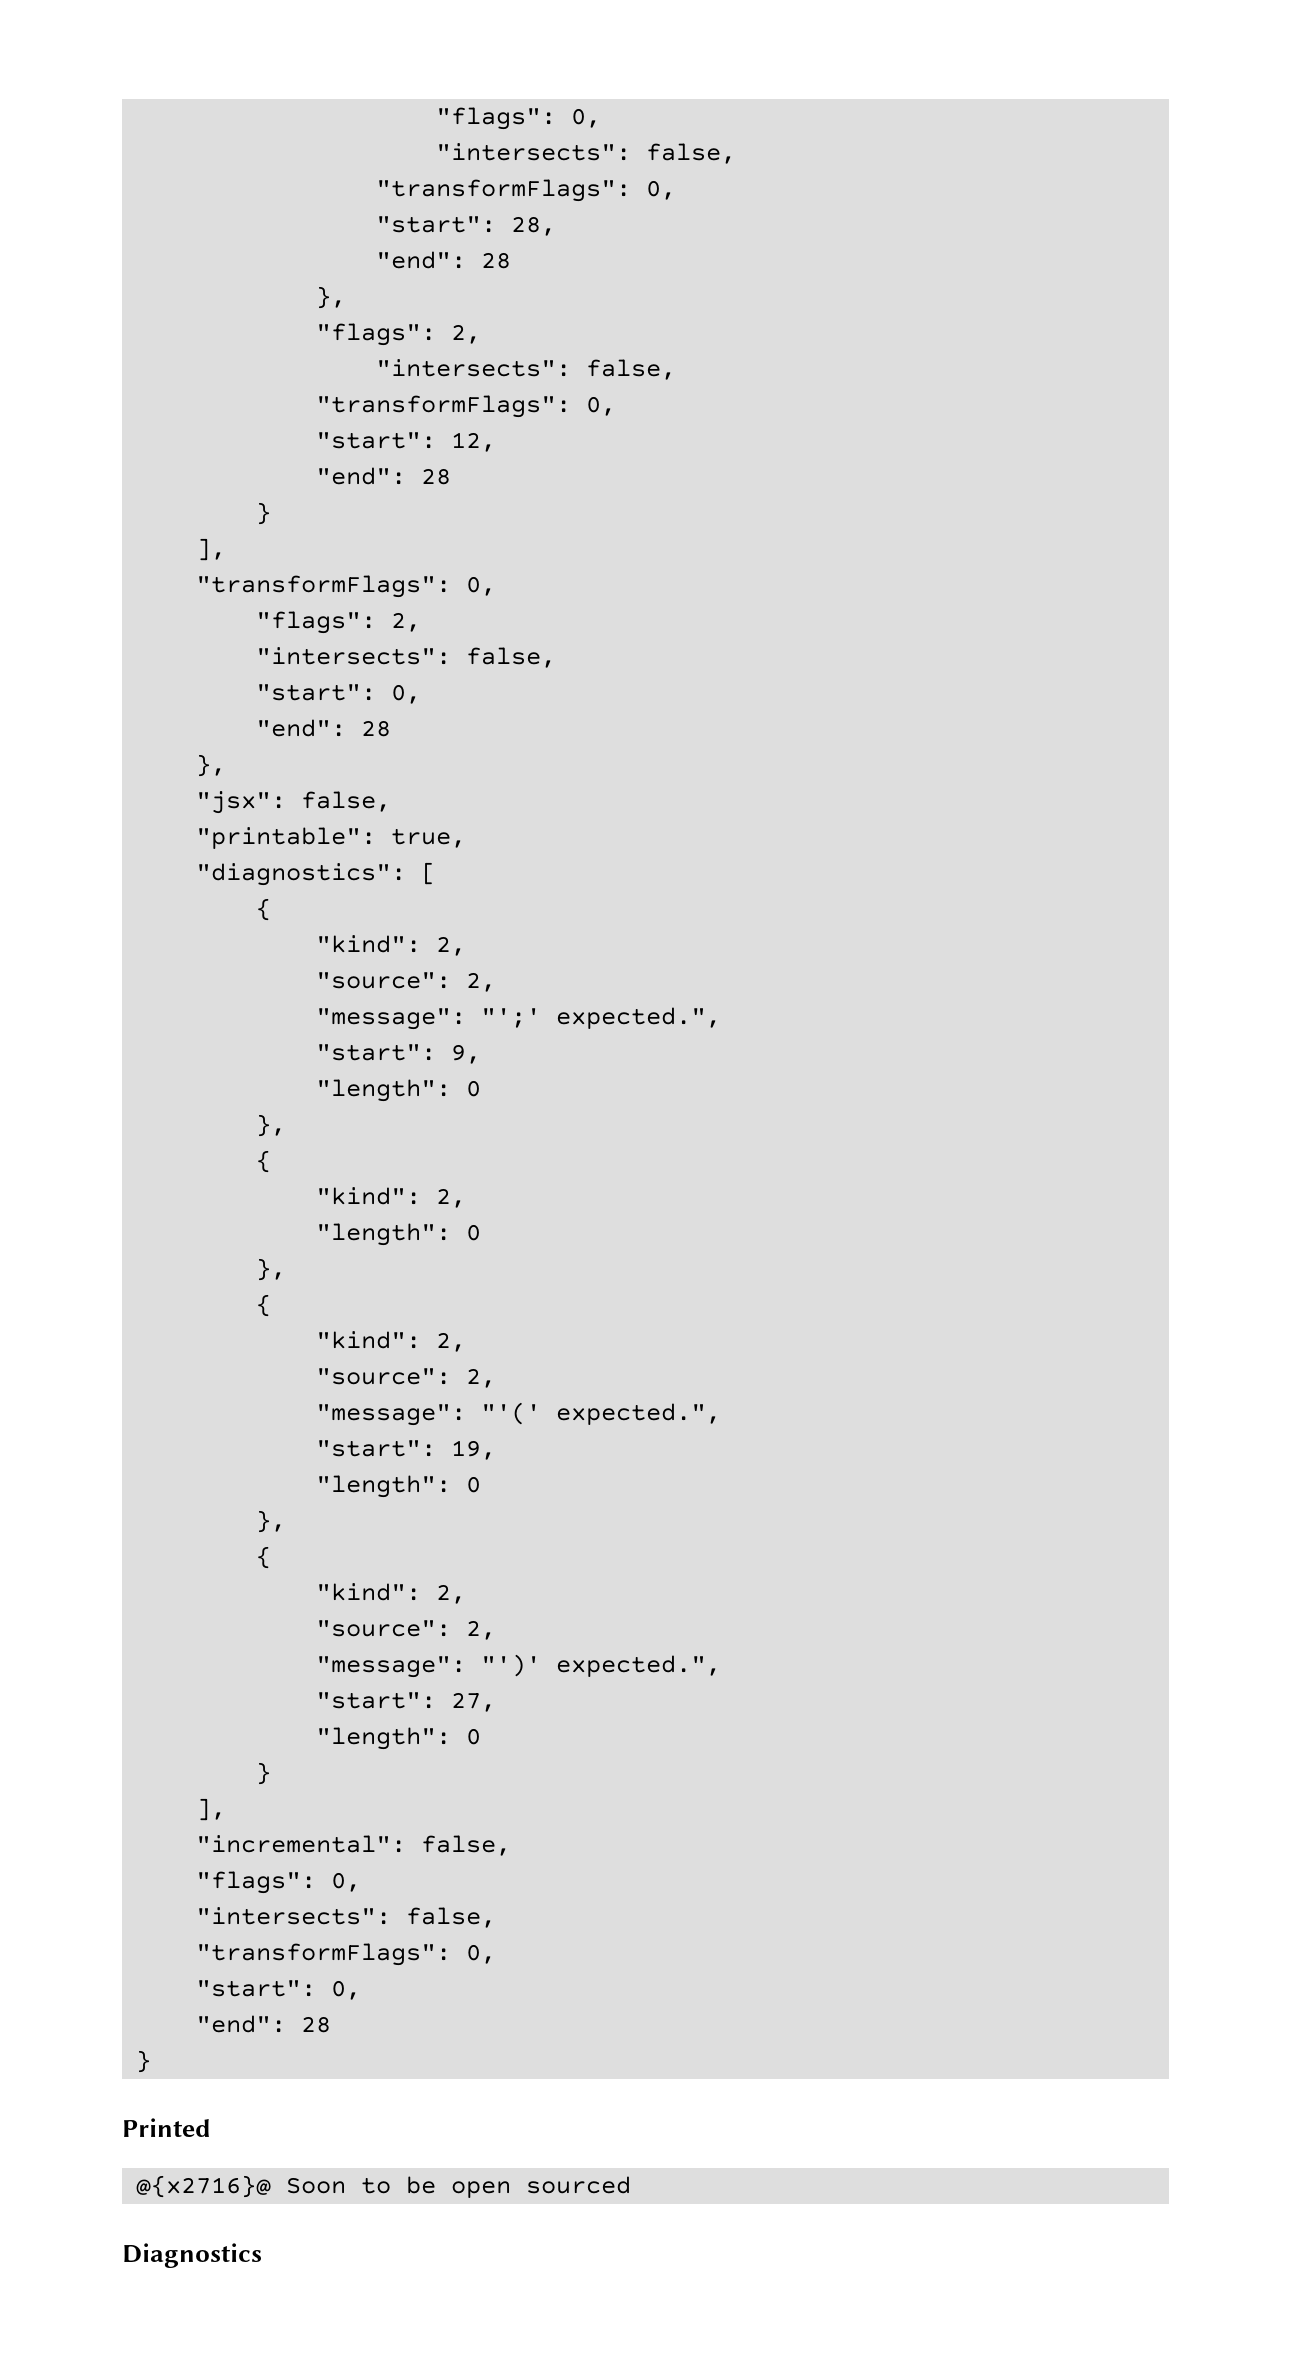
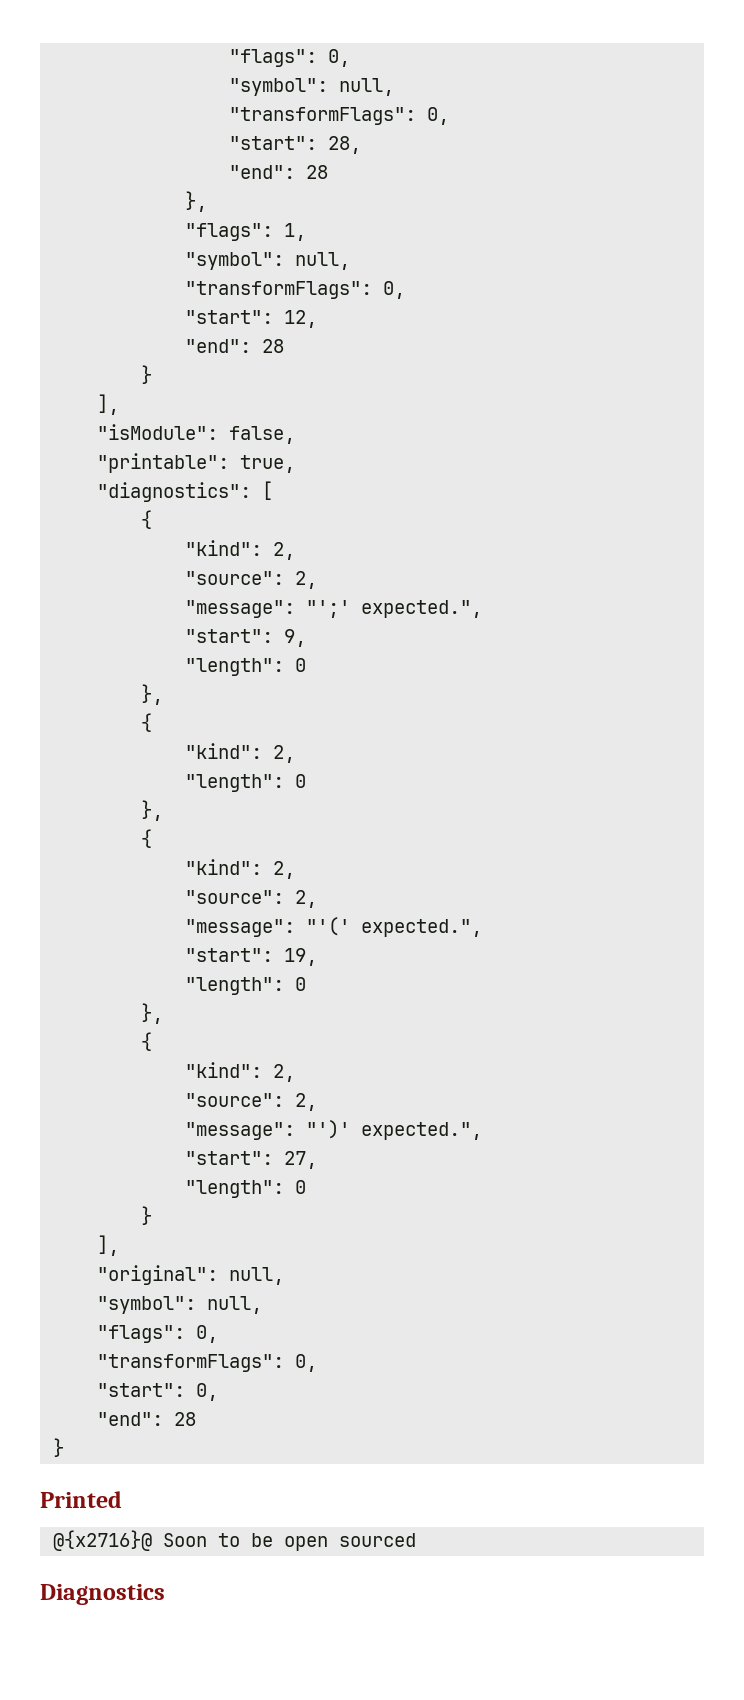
[435,107,601,130] [435,143,736,164] "flags": 0, // "intersects": false, -> [228,49,350,67] [228,78,394,96] "flags": 0, // "symbol": null,
[450,324,481,344] [375,359,676,380] 2, // "intersects": false, -> [283,223,306,241] [184,252,350,270] 1, // "symbol": null,
[195,575,496,598] [255,611,421,634] [255,647,556,668] [255,684,421,704] [255,719,391,737] [195,754,226,777] [195,791,286,814] "transformFlags": 0, // "flags": 2, // "intersects": false, // "start": 0, // "end": 28 // }, // "jsx": -> [96,424,218,440] "isModule":
[195,1835,511,1856] [195,1871,361,1894] [195,1907,496,1928] "incremental": false, // "flags": 0, // "intersects": false, -> [96,1265,284,1285] [96,1296,262,1314] [96,1325,218,1343] "original": null, // "symbol": null, // "flags": 0,

